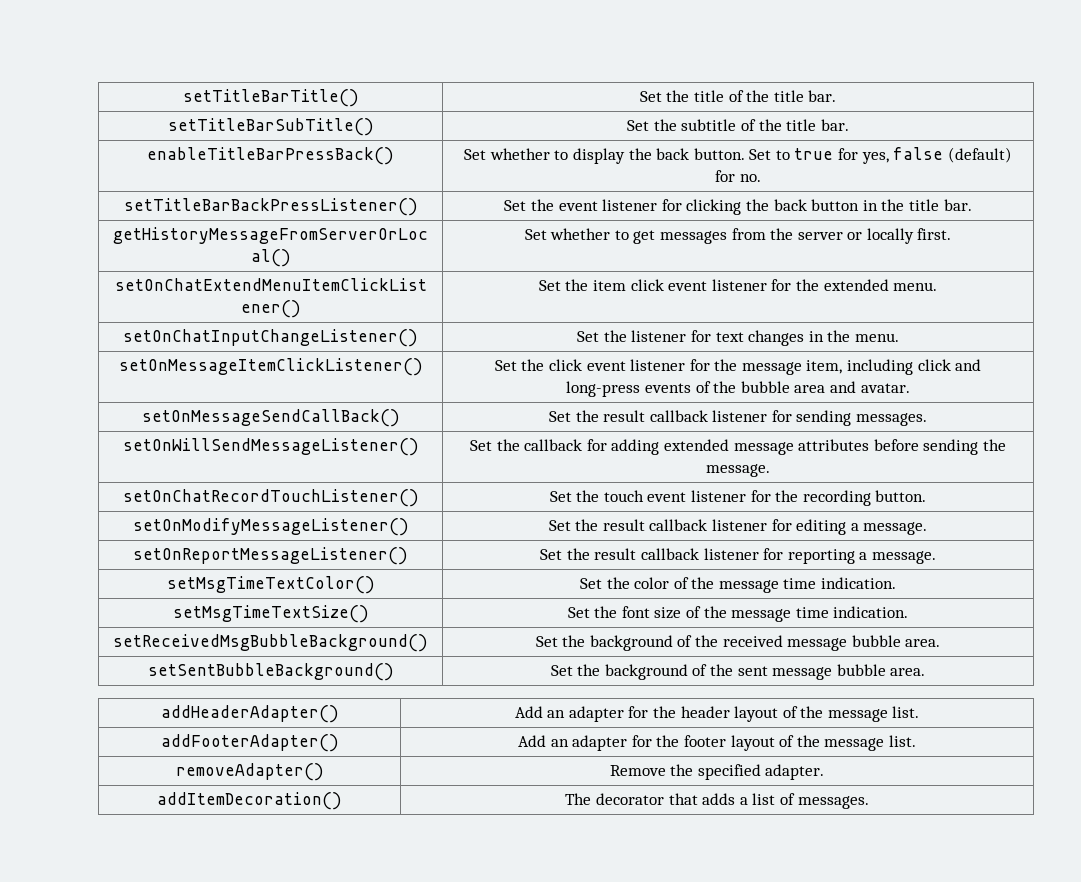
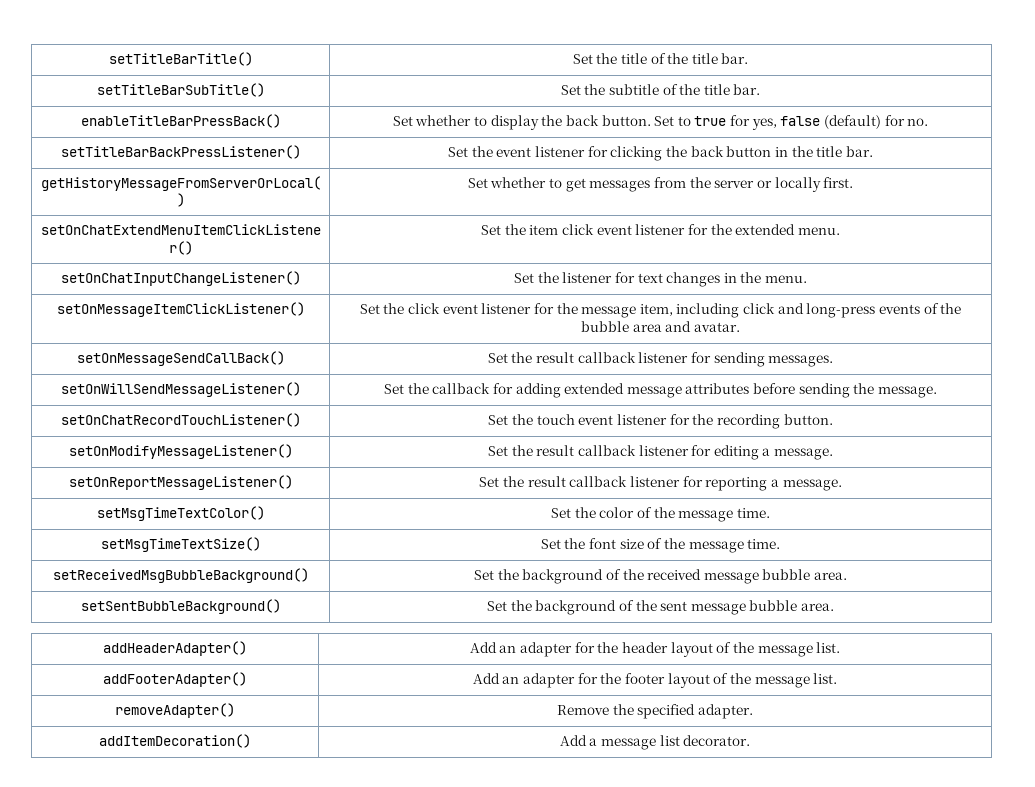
[783,577,897,589] time indication. -> [736,508,770,518] time.
[795,606,909,618] time indication. -> [747,539,781,549] time.
[565,793,869,809] The decorator that adds a list of messages. -> [559,735,751,750] Add a message list decorator.

